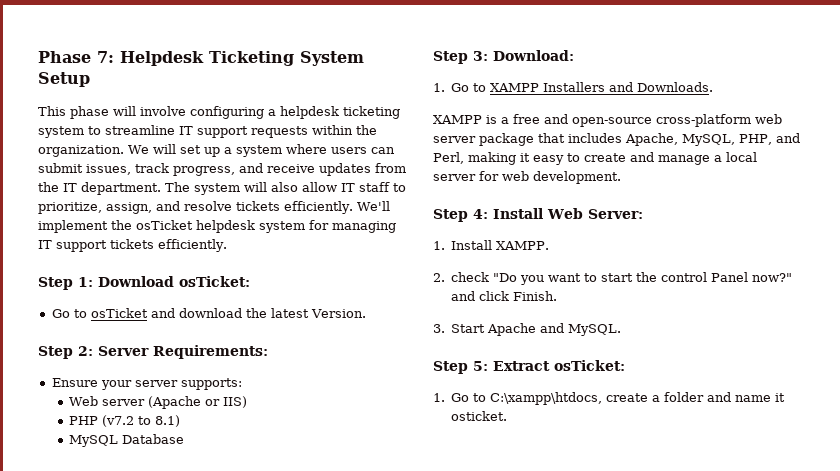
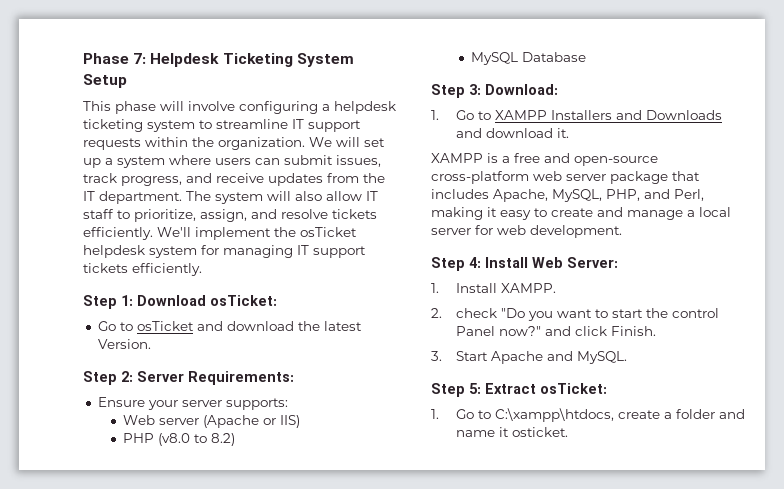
[102,415,181,427] (v7.2 to 8.1) -> [158,433,236,446] (v8.0 to 8.2)
[637,82,714,92] Downloads. -> [646,110,723,120] [456,128,570,138] Downloads and download it.

